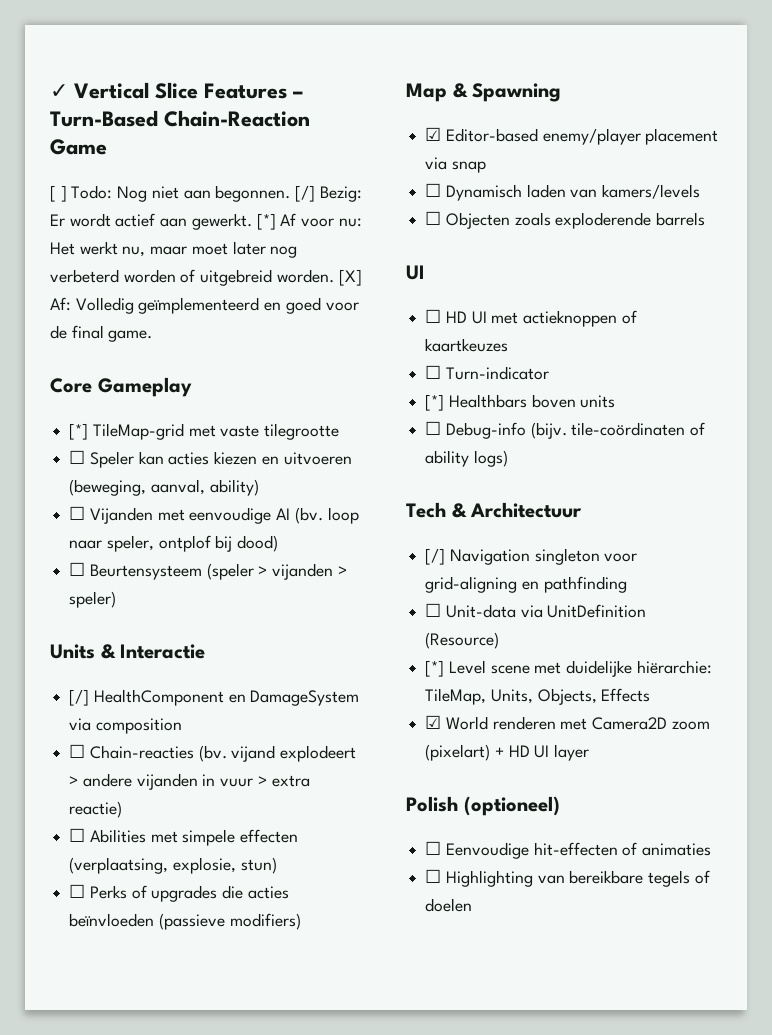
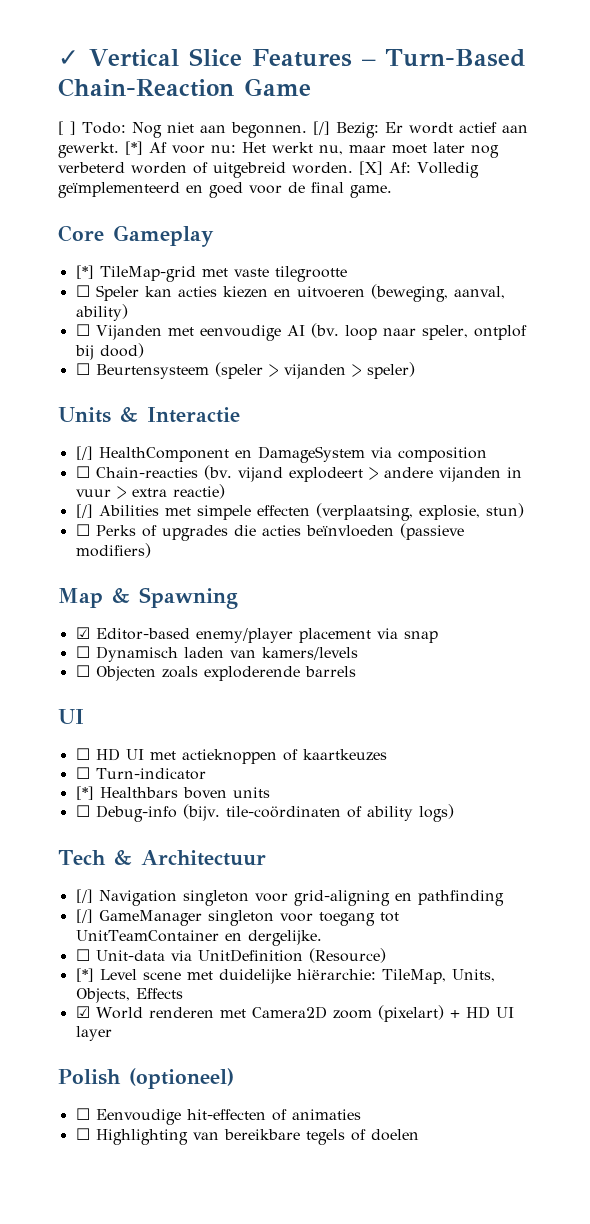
[69,828,86,842] ☐ -> [75,504,93,518] [/]
(627, 584) none -> [75,909,399,926] [75,930,322,946] // [/] GameManager singleton voor toegang tot UnitTeamContainer en dergelijke.

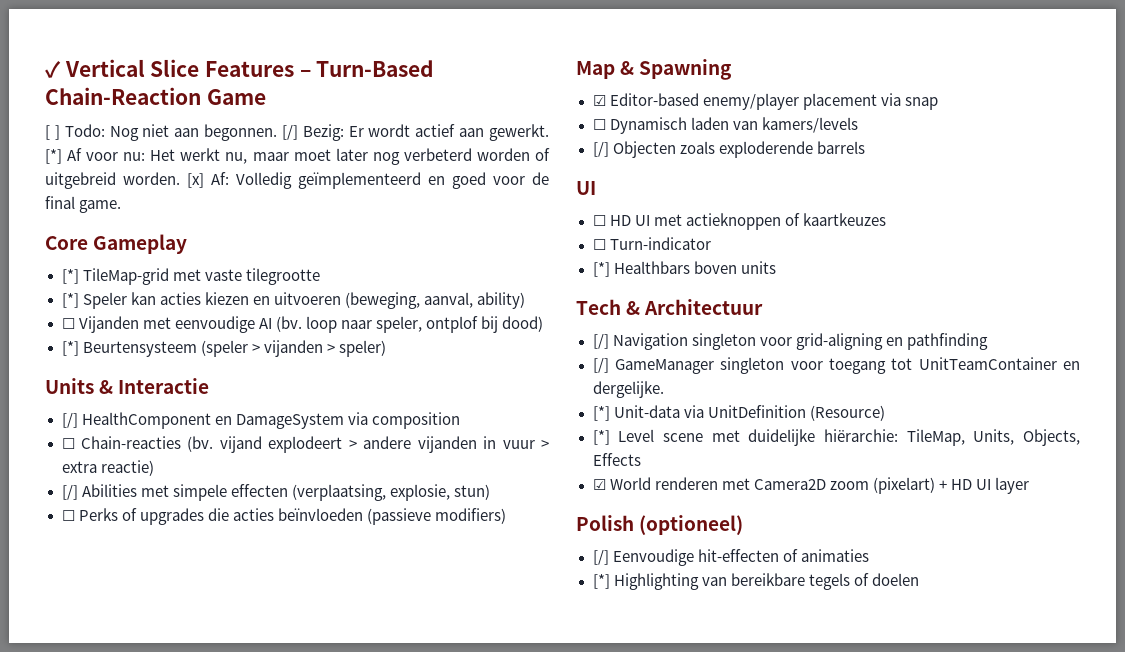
[359,161,383,175] [X] -> [187,173,204,188] [x]
[75,285,90,297] ☐ -> [61,293,79,308] [*]
[75,363,90,375] ☐ -> [61,341,79,356] [*]
[75,665,90,677] ☐ -> [592,142,609,157] [/]
[75,804,454,822] // ☐ Debug-info (bijv. tile-coördinaten of ability logs) -> (776, 267) none
[75,949,90,961] ☐ -> [592,406,610,421] [*]
[75,1108,90,1120] ☐ -> [592,550,609,565] [/]
[75,1128,90,1140] ☐ -> [592,574,610,589] [*]

